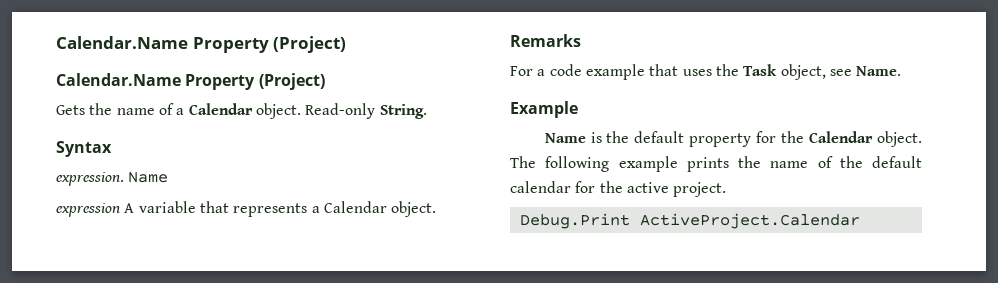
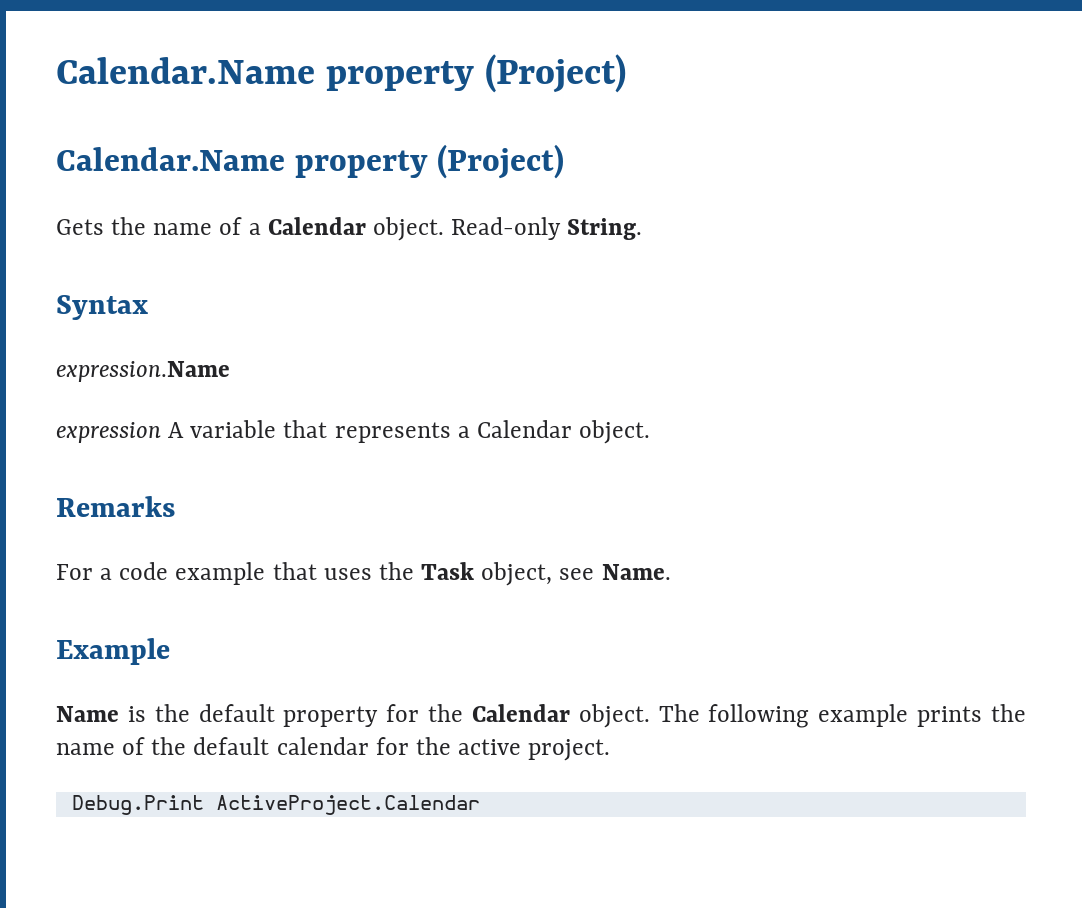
[56,36,269,53] Calendar.Name Property -> [56,57,475,91] Calendar.Name property
[185,74,256,90] Property -> [294,150,428,178] property
[56,172,169,186] expression. Name -> [56,361,230,382] expression.Name

